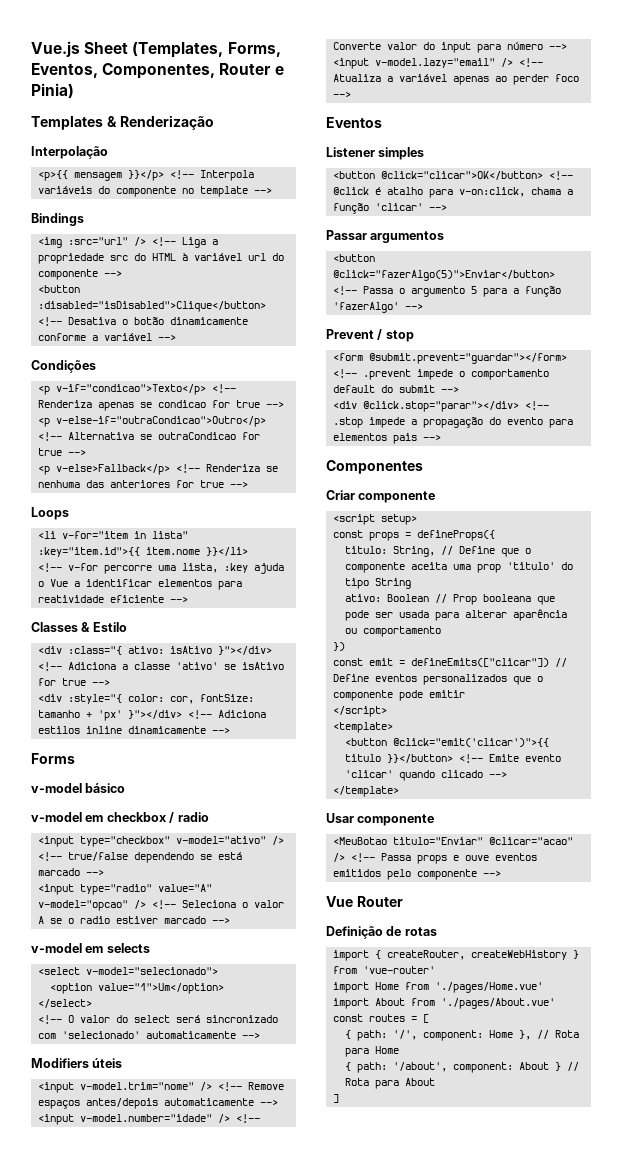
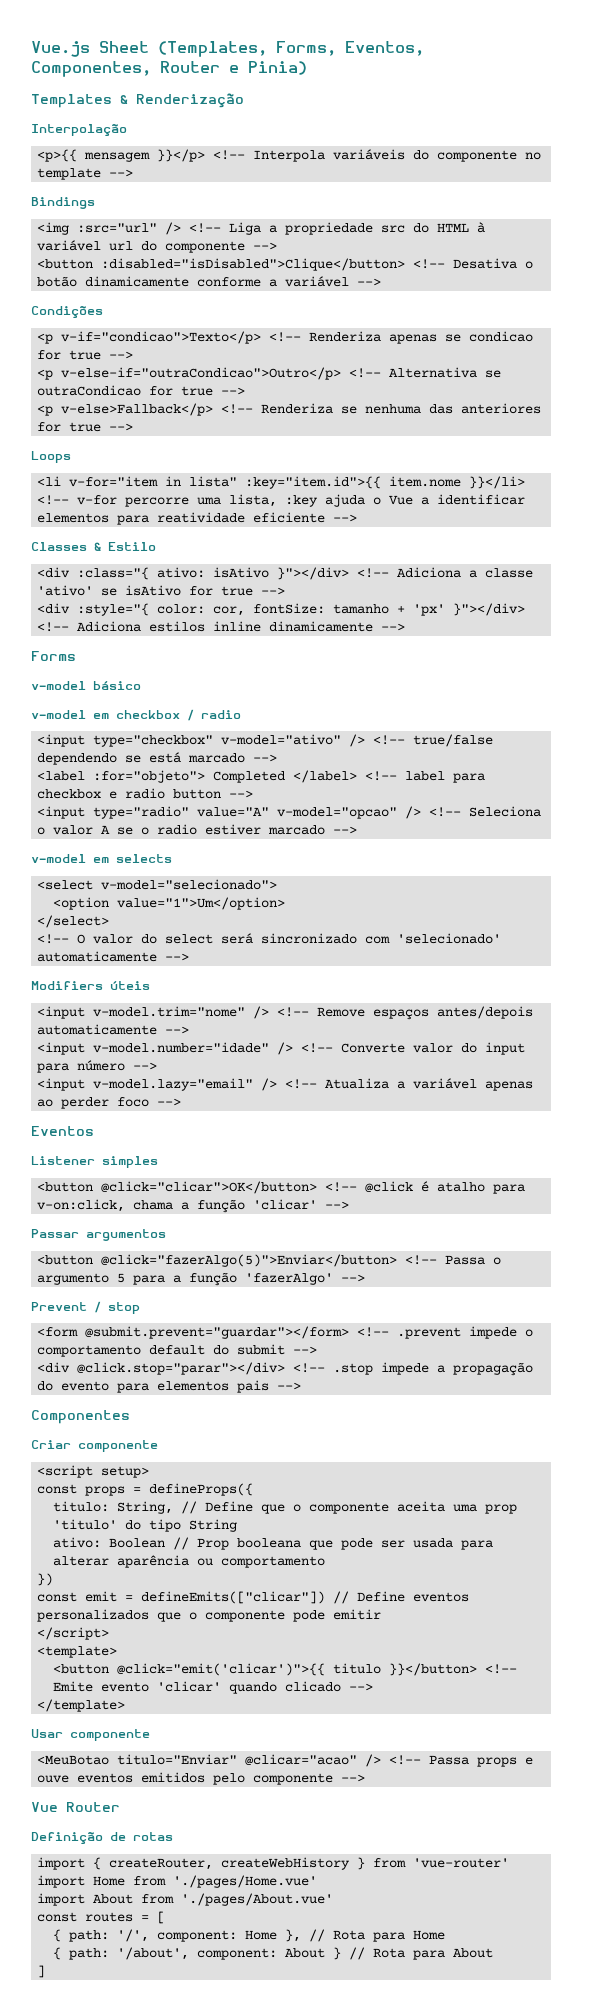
(104, 872) none -> [37,770,486,783] [37,788,254,799] // <label :for="objeto"> Completed </label> <!-- label para checkbox e radio button -->

